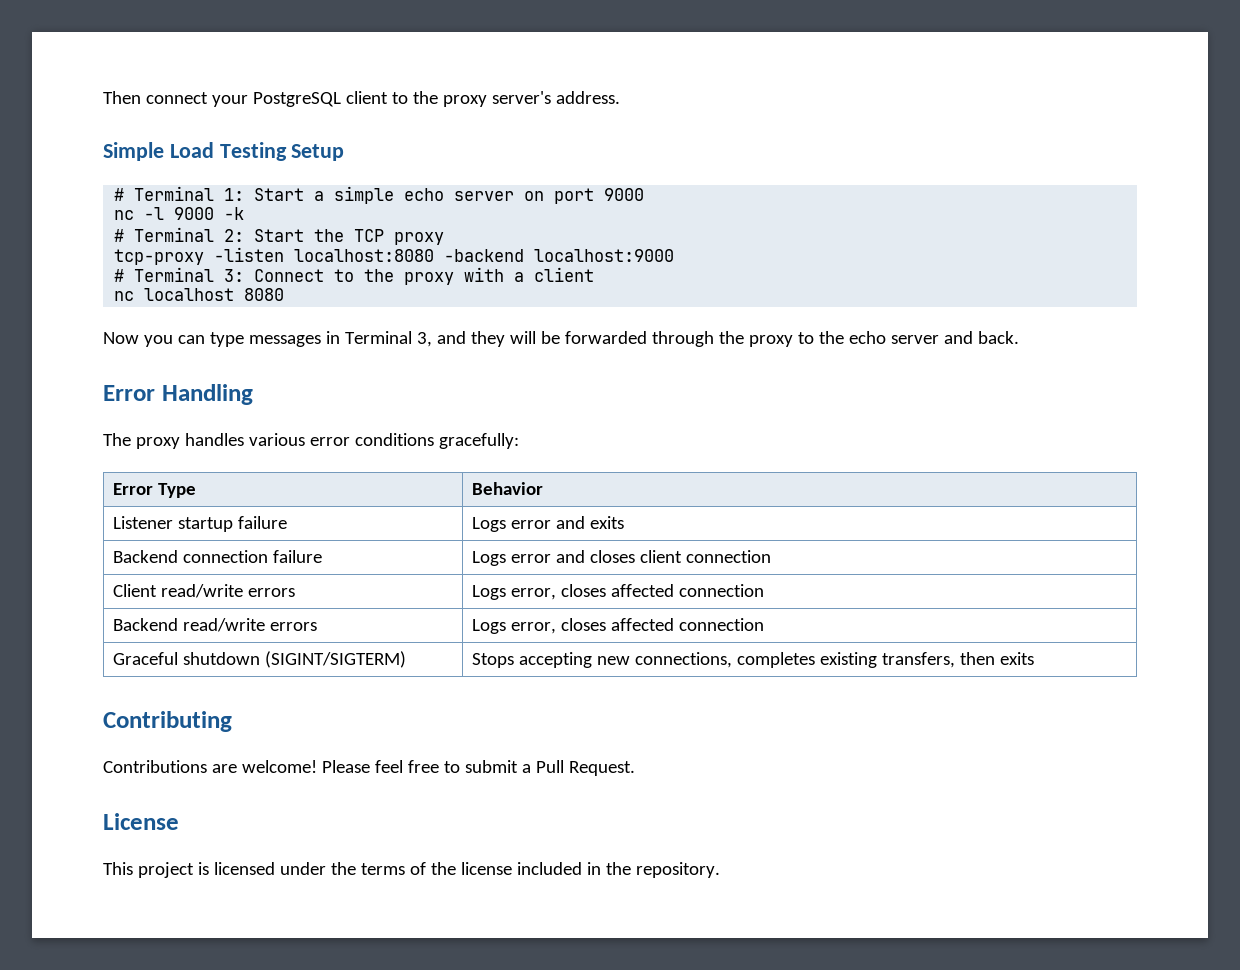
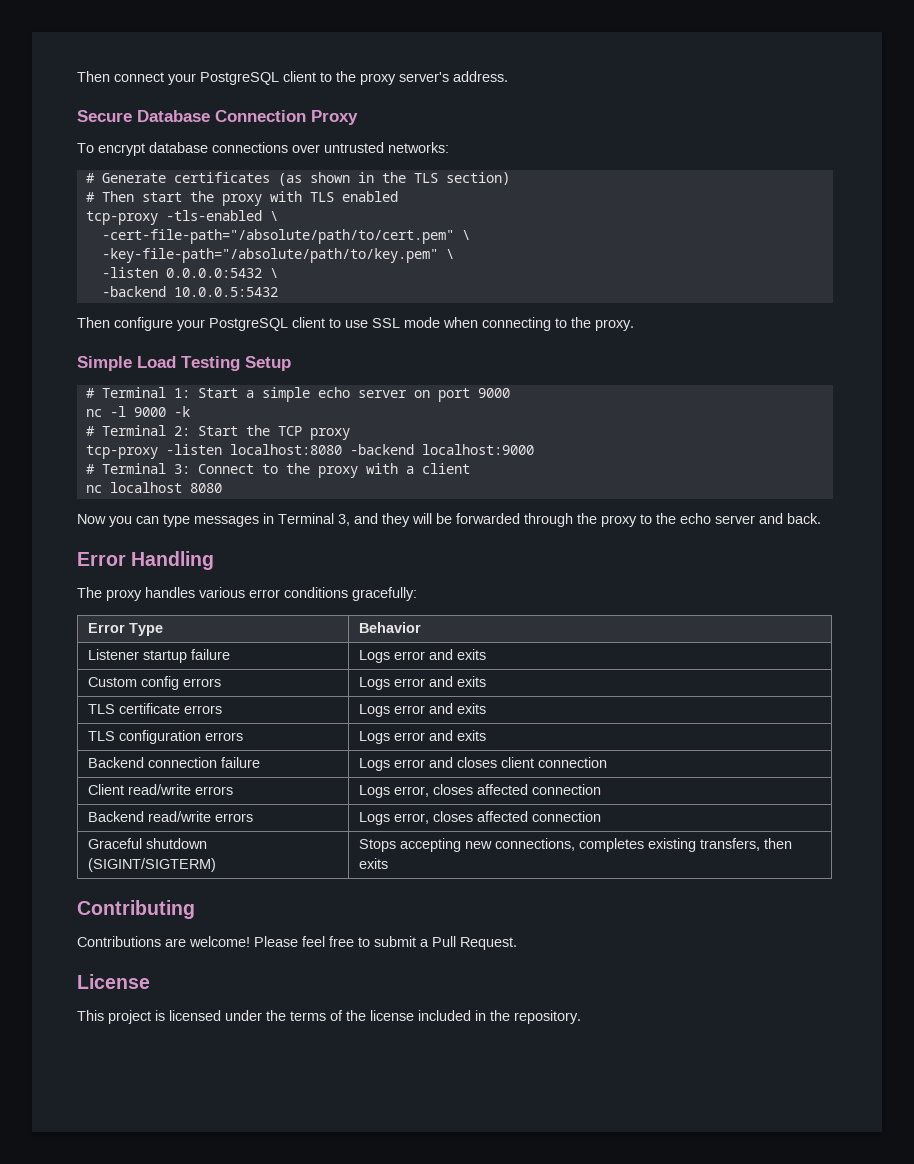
(620, 97) none -> [77,110,358,125] [77,142,449,156] [85,172,510,186] [85,191,398,206] [85,210,278,225] [101,229,470,244] [101,248,454,263] [101,267,278,278] [101,286,278,297] [77,317,634,331] // Secure Database Connection Proxy // To encrypt database connections over untrusted networks: // # Generate certificates (as shown in the TLS section) // # Then start the proxy with TLS enabled // tcp-proxy -tls-enabled \ // -cert-file-path="/absolute/path/to/cert.pem" \ // -key-file-path="/absolute/path/to/key.pem" \ // -listen 0.0.0.0:5432 \ // -backend 10.0.0.5:5432 // Then configure your PostgreSQL client to use SSL mode when connecting to the proxy.
(625, 522) none -> [87,676,221,690] [358,676,486,690] [87,703,222,714] [358,703,486,717] [87,730,243,744] [358,730,486,744] // Custom config errors | Logs error and exits // TLS certificate errors | Logs error and exits // TLS configuration errors | Logs error and exits

